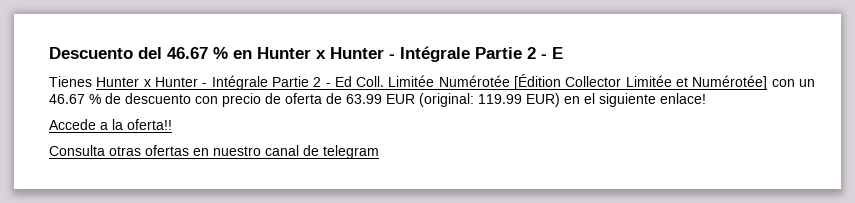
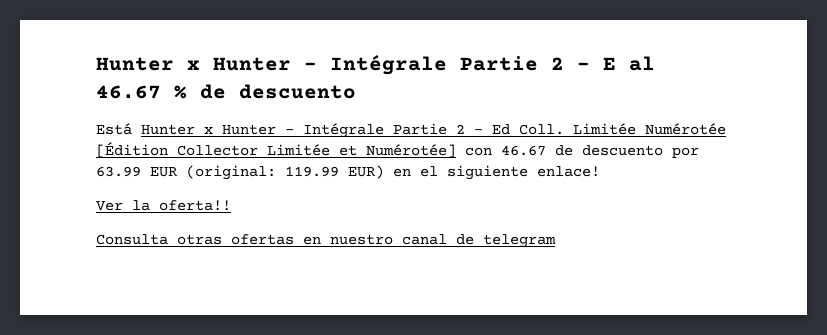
[49,47,252,59] Descuento del 46.67 % en -> (96, 64) none
[49,76,92,87] // Tienes -> [629,56,655,71] [96,84,356,99] [96,123,132,135] al 46.67 % de descuento // Está
[798,79,815,87] [49,93,342,107] un 46.67 % de descuento con precio de oferta de -> [501,145,699,158] 46.67 de descuento por
[49,119,108,130] Accede a -> [96,201,123,211] Ver

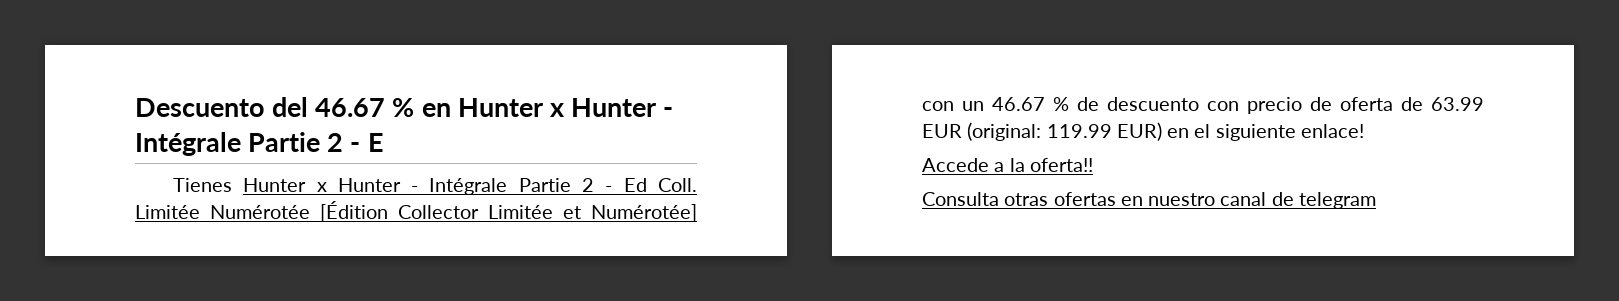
(96, 64) none -> [135,97,451,117] Descuento del 46.67 % en
[629,56,655,71] [96,84,356,99] [96,123,132,135] al 46.67 % de descuento // Está -> [172,178,232,192] // Tienes
[501,145,699,158] 46.67 de descuento por -> [962,97,1423,114] un 46.67 % de descuento con precio de oferta de
[96,201,123,211] Ver -> [922,158,1005,172] Accede a

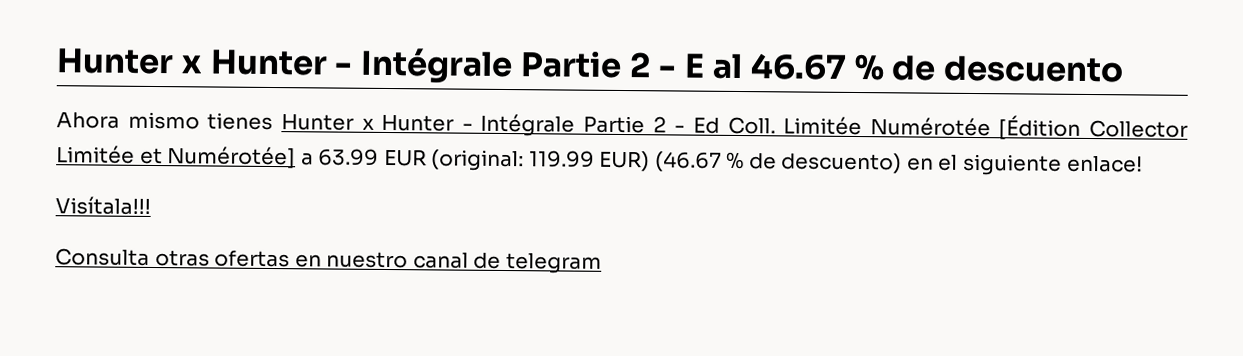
[135,97,451,117] Descuento del 46.67 % en -> (56, 61) none
[172,178,232,192] // Tienes -> [711,53,1125,83] [56,111,274,131] al 46.67 % de descuento // Ahora mismo tienes
[922,97,1423,114] con un 46.67 % de descuento con precio de oferta de -> [300,152,314,166] a
(1162, 131) none -> [654,151,903,174] (46.67 % de descuento)
[922,158,1093,172] Accede a la oferta!! -> [55,196,151,215] Visítala!!!

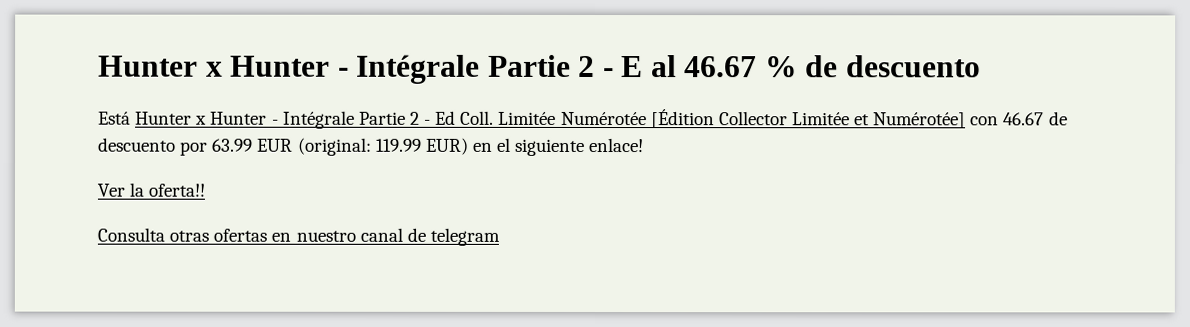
[56,111,274,131] Ahora mismo tienes -> [98,111,131,125] Está
[300,152,314,166] a -> [970,111,1068,126] [98,137,209,156] con 46.67 de descuento por
[654,151,903,174] (46.67 % de descuento) -> (469, 146) none
[55,196,151,215] Visítala!!! -> [97,182,206,197] Ver la oferta!!

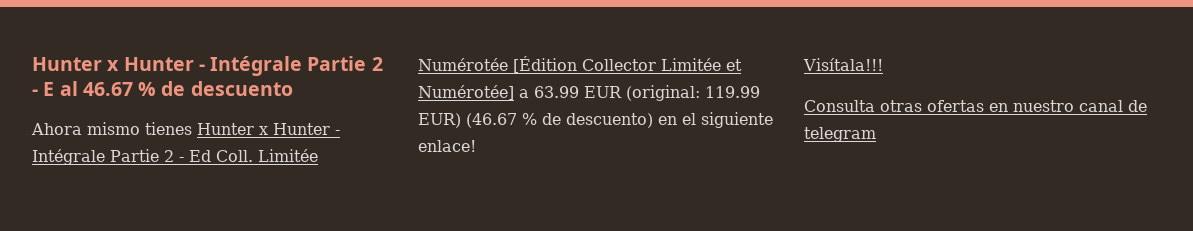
[98,111,131,125] Está -> [31,122,192,135] Ahora mismo tienes
[970,111,1068,126] [98,137,209,156] con 46.67 de descuento por -> [519,89,529,98] a
(469, 146) none -> [466,113,653,128] (46.67 % de descuento)
[97,182,206,197] Ver la oferta!! -> [803,58,883,71] Visítala!!!

